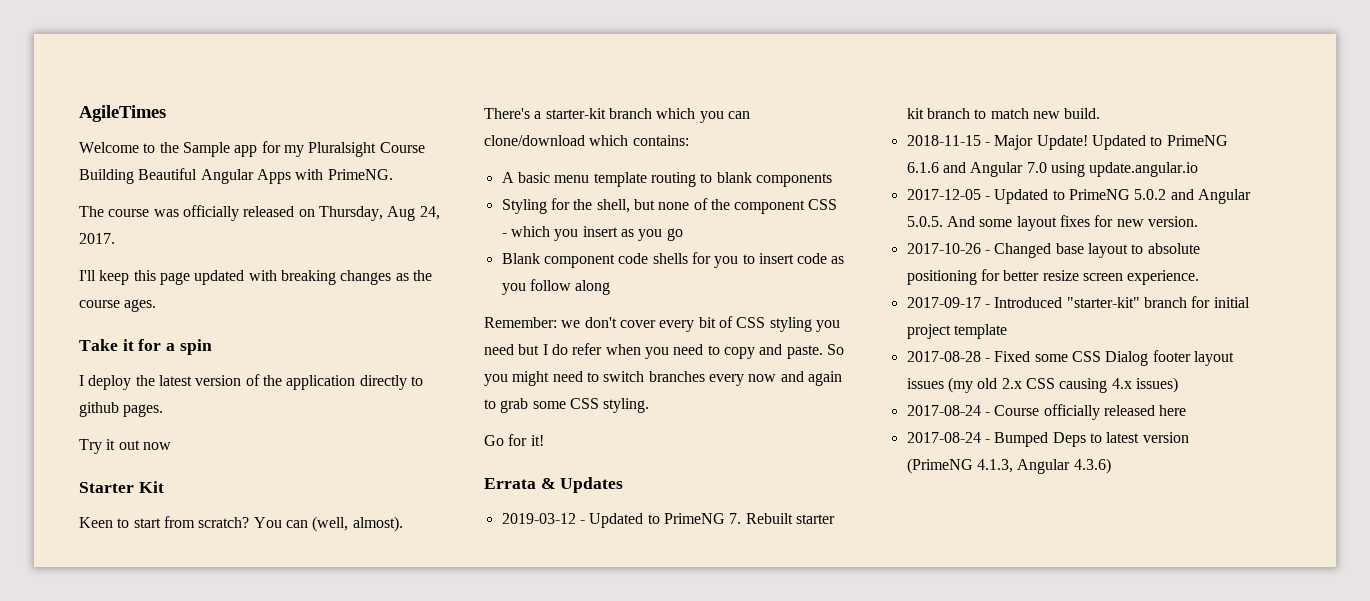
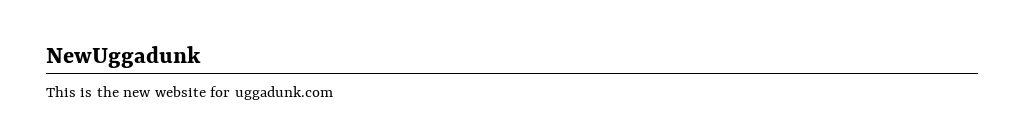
[79,105,166,122] [79,141,425,157] [79,168,393,184] [79,205,440,221] [79,233,115,244] [79,270,432,285] [79,299,157,312] [79,339,212,355] [79,374,423,390] [79,402,164,417] [79,439,171,454] [79,481,164,493] [79,516,403,532] [484,108,750,123] [484,135,689,146] [501,172,832,187] [501,198,838,214] [501,226,683,241] [501,252,845,268] [501,279,611,295] [484,316,840,332] [484,343,844,359] [484,371,842,386] [484,398,650,413] [484,434,544,446] [484,477,624,493] [501,513,835,528] [906,108,1101,119] [906,135,1228,150] [906,162,1199,177] [906,189,1251,204] [906,215,1198,231] [906,243,1200,258] [906,269,1200,285] [906,296,1250,308] [906,324,1007,339] [906,350,1234,366] [906,377,1178,393] [906,404,1187,420] [906,432,1189,447] [906,458,1111,474] AgileTimes // Welcome to the Sample app for my Pluralsight Course Building Beautiful Angular Apps with PrimeNG. // The course was officially released on Thursday, Aug 24, 2017. // I'll keep this page updated with breaking changes as the course ages. // Take it for a spin // I deploy the latest version of the application directly to github pages. // Try it out now // Starter Kit // Keen to start from scratch? You can (well, almost). There's a starter-kit branch which you can clone/download which contains: // A basic menu template routing to blank components // Styling for the shell, but none of the component CSS - which you insert as you go // Blank component code shells for you to insert code as you follow along // Remember: we don't cover every bit of CSS styling you need but I do refer when you need to copy and paste. So you might need to switch branches every now and again to grab some CSS styling. // Go for it! // Errata & Updates // 2019-03-12 - Updated to PrimeNG 7. Rebuilt starter kit branch to match new build. // 2018-11-15 - Major Update! Updated to PrimeNG 6.1.6 and Angular 7.0 using update.angular.io // 2017-12-05 - Updated to PrimeNG 5.0.2 and Angular 5.0.5. And some layout fixes for new version. // 2017-10-26 - Changed base layout to absolute positioning for better resize screen experience. // 2017-09-17 - Introduced "starter-kit" branch for initial project template // 2017-08-28 - Fixed some CSS Dialog footer layout issues (my old 2.x CSS causing 4.x issues) // 2017-08-24 - Course officially released here // 2017-08-24 - Bumped Deps to latest version (PrimeNG 4.1.3, Angular 4.3.6) -> [46,46,201,68] [46,86,333,100] NewUggadunk // This is the new website for uggadunk.com

